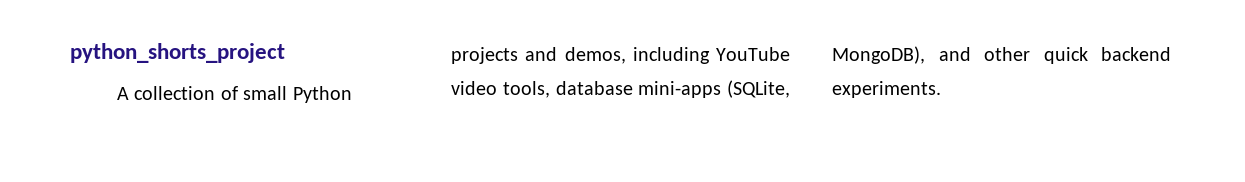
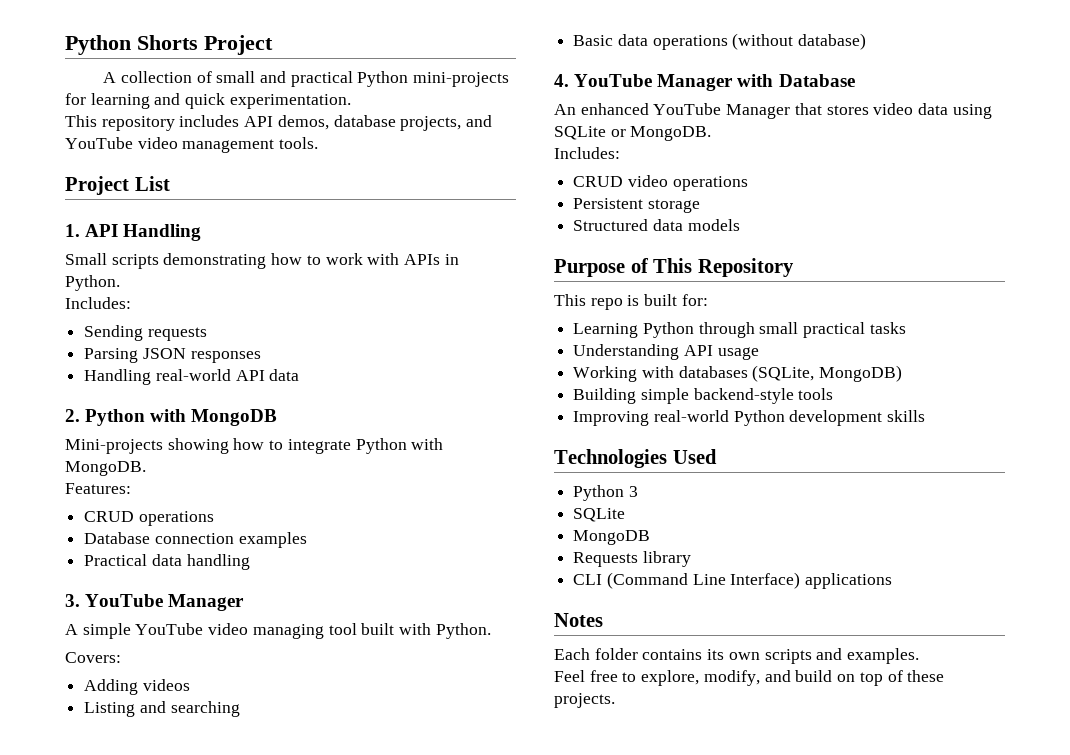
[70,43,285,63] python_shorts_project -> [65,35,273,55] Python Shorts Project
[292,86,352,103] [451,47,790,64] [451,80,790,98] [832,46,1171,64] [832,81,941,98] Python projects and demos, including YouTube video tools, database mini-apps (SQLite, MongoDB), and other quick backend experiments. -> [260,71,510,87] [65,93,351,109] [65,115,493,131] [65,137,319,153] [65,176,170,195] [65,224,202,241] [65,253,459,269] [65,275,120,291] [65,297,131,309] [84,325,207,341] [84,348,261,363] [84,369,300,385] [65,409,278,426] [65,438,444,454] [65,461,146,476] [65,483,131,494] [84,511,214,526] [84,532,307,548] [84,554,250,570] [65,594,245,611] [65,623,491,639] [65,652,121,663] [84,679,190,695] [84,701,240,717] [573,33,867,50] [554,74,855,91] [554,103,992,119] [554,126,712,141] [554,147,620,159] [573,175,748,191] [573,198,700,213] [573,219,740,231] [554,258,794,277] [554,294,708,310] [573,322,906,338] [573,344,759,360] [573,365,903,382] [573,388,834,404] [573,410,926,426] [554,449,717,468] [573,485,638,501] [573,508,626,522] [573,530,651,545] [573,551,691,567] [573,572,893,589] [554,613,603,627] [554,648,920,664] [554,670,945,686] [554,693,615,708] and practical Python mini-projects for learning and quick experimentation. // This repository includes API demos, database projects, and YouTube video management tools. // Project List // 1. API Handling // Small scripts demonstrating how to work with APIs in Python. // Includes: // Sending requests // Parsing JSON responses // Handling real-world API data // 2. Python with MongoDB // Mini-projects showing how to integrate Python with MongoDB. // Features: // CRUD operations // Database connection examples // Practical data handling // 3. YouTube Manager // A simple YouTube video managing tool built with Python. // Covers: // Adding videos // Listing and searching // Basic data operations (without database) // 4. YouTube Manager with Database // An enhanced YouTube Manager that stores video data using SQLite or MongoDB. // Includes: // CRUD video operations // Persistent storage // Structured data models // Purpose of This Repository // This repo is built for: // Learning Python through small practical tasks // Understanding API usage // Working with databases (SQLite, MongoDB) // Building simple backend-style tools // Improving real-world Python development skills // Technologies Used // Python 3 // SQLite // MongoDB // Requests library // CLI (Command Line Interface) applications // Notes // Each folder contains its own scripts and examples. // Feel free to explore, modify, and build on top of these projects.

